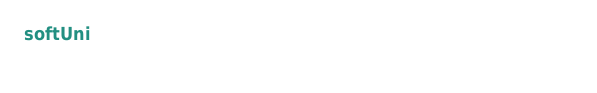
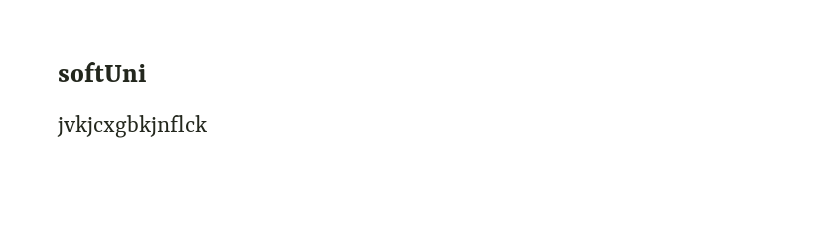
(91, 33) none -> [57,115,207,138] // jvkjcxgbkjnflck

